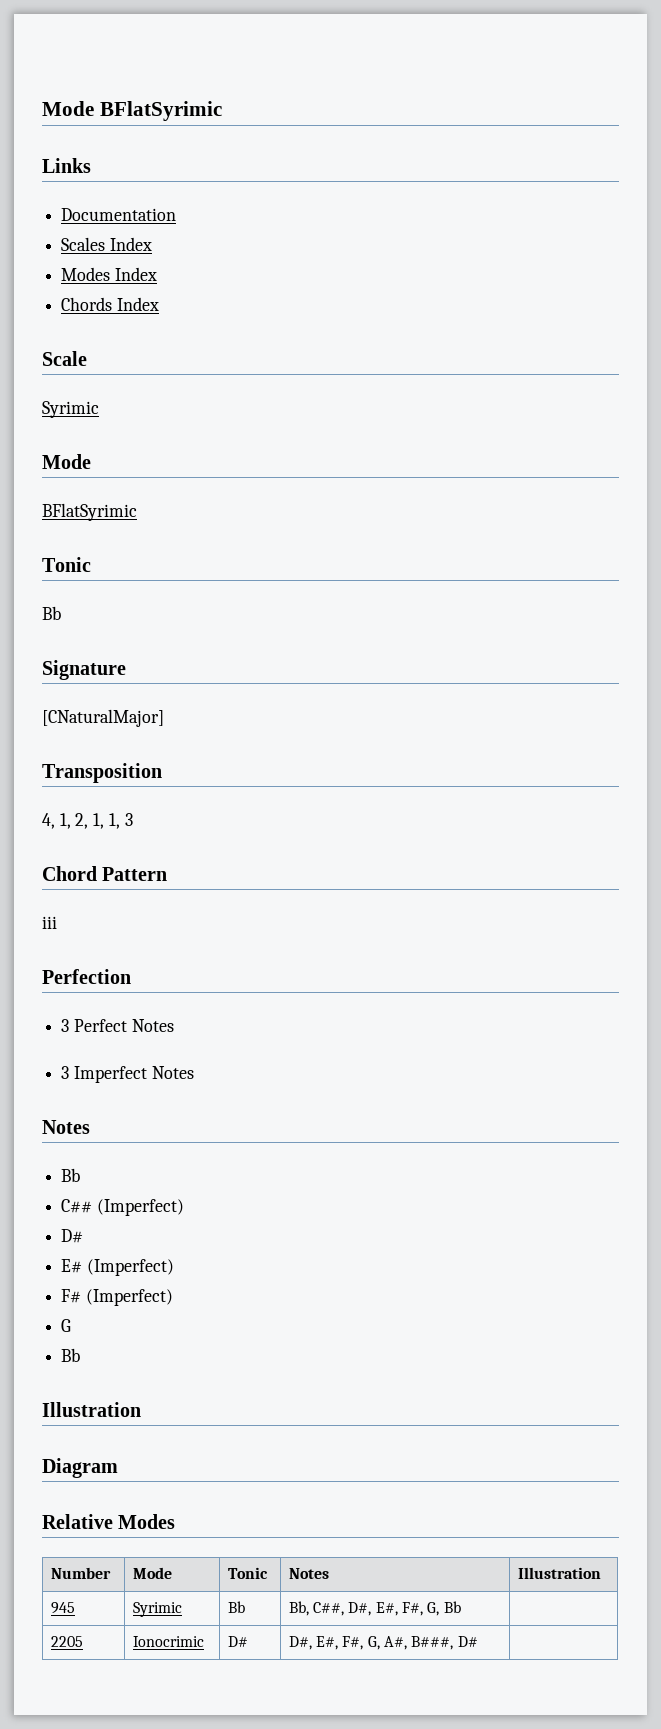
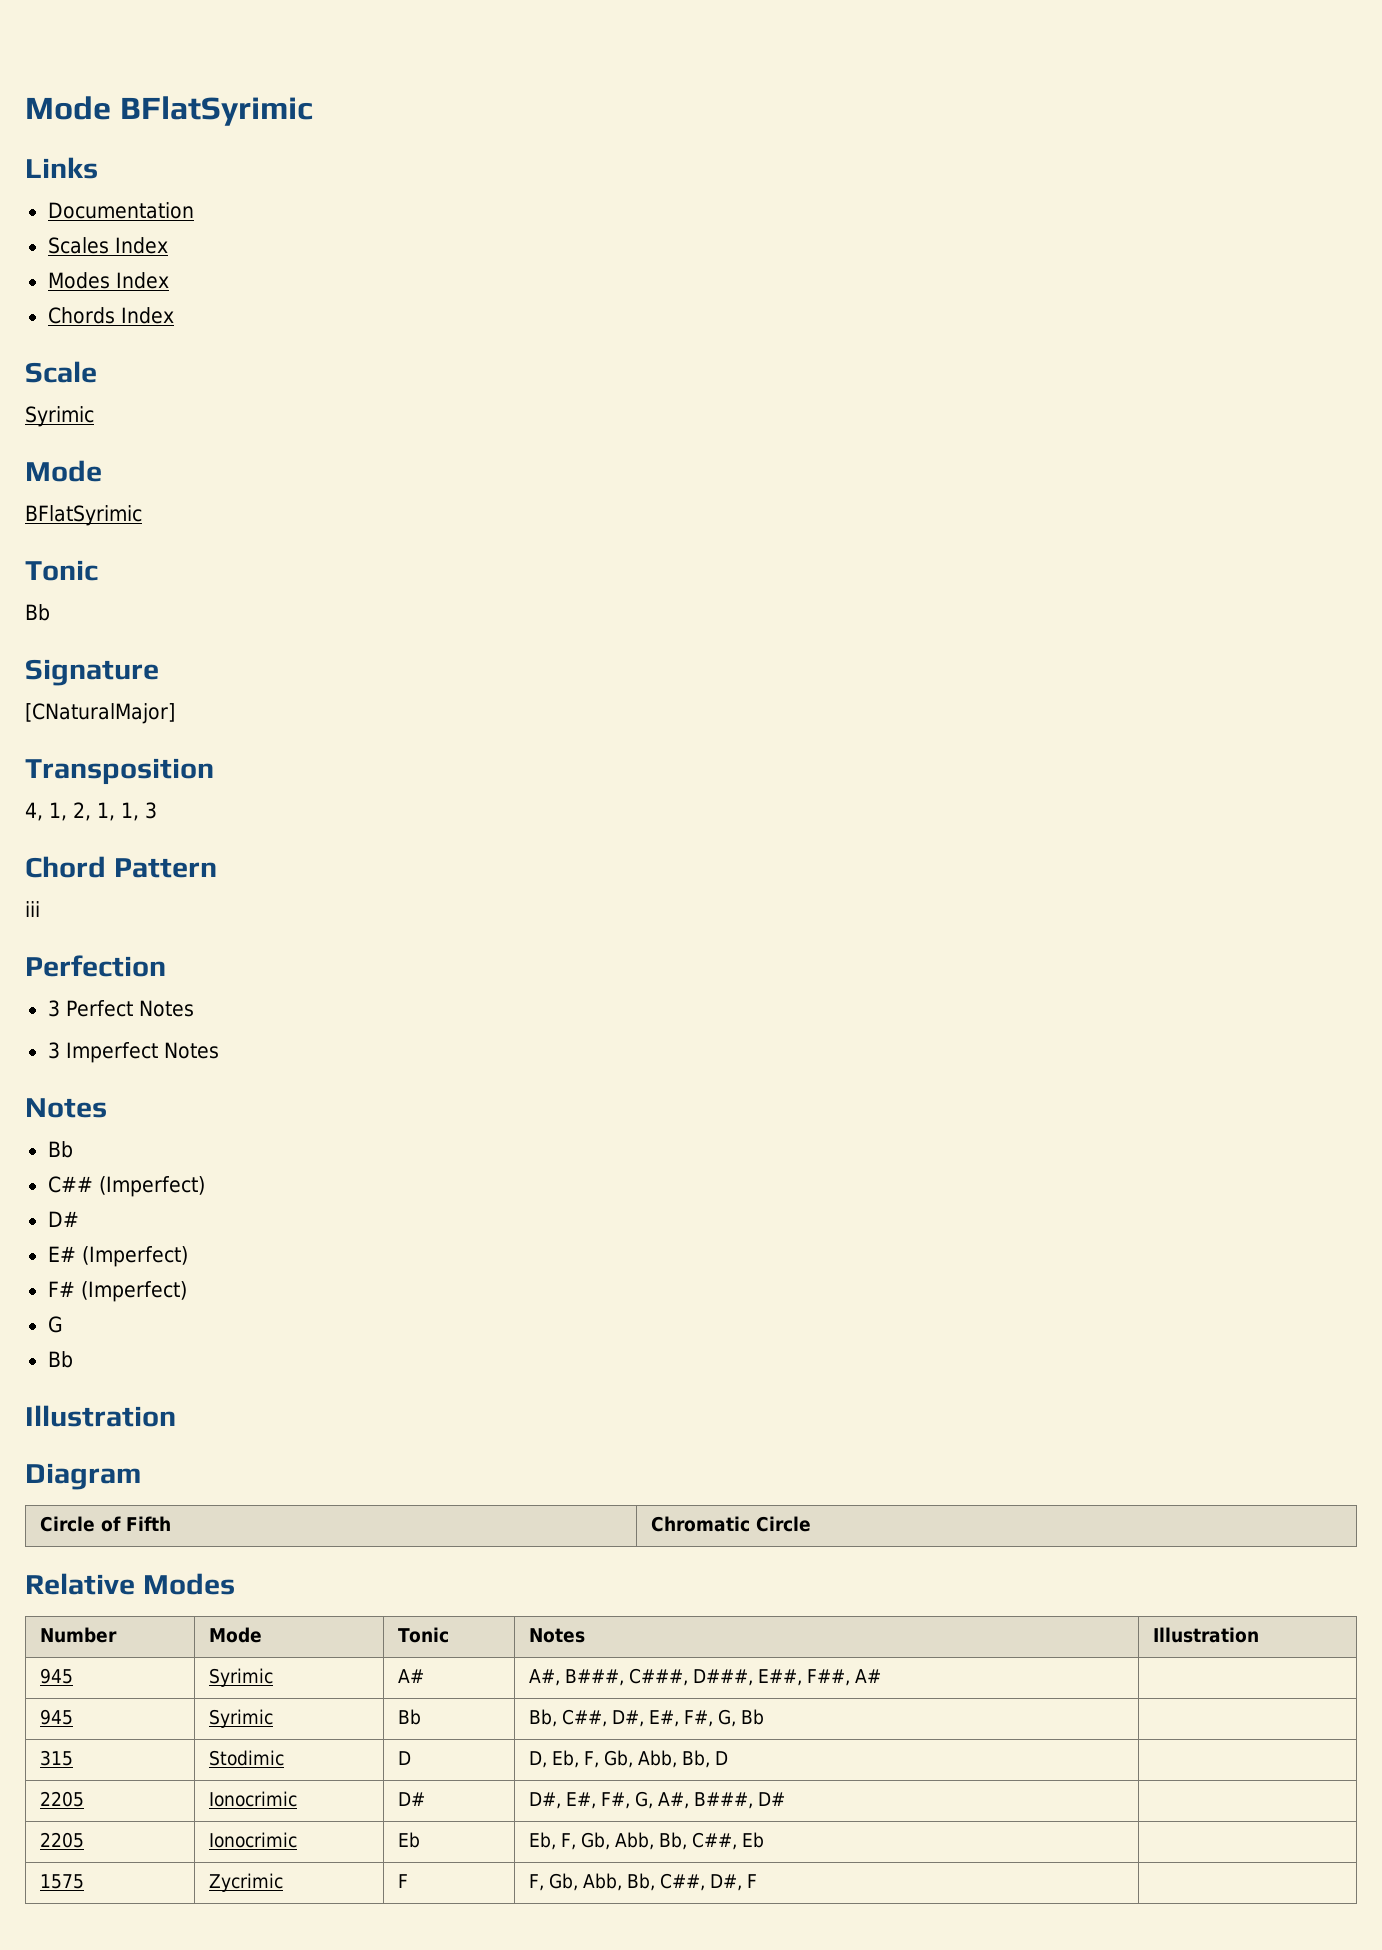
(118, 1468) none -> [39,1516,171,1532] [650,1516,811,1532] // Circle of Fifth | Chromatic Circle
(601, 1573) none -> [39,1668,73,1684] [208,1668,273,1687] [397,1669,424,1683] [528,1668,881,1686] // 945 | Syrimic | A# | A#, B###, C###, D###, E##, F##, A# |
(461, 1607) none -> [39,1750,73,1766] [208,1750,284,1766] [397,1751,411,1765] [528,1750,728,1768] // 315 | Stodimic | D | D, Eb, F, Gb, Abb, Bb, D |
(478, 1641) none -> [39,1832,84,1848] [208,1832,297,1848] [397,1832,420,1848] [528,1832,764,1850] [39,1874,84,1889] [208,1873,283,1892] [397,1874,408,1888] [528,1873,757,1891] // 2205 | Ionocrimic | Eb | Eb, F, Gb, Abb, Bb, C##, Eb | // 1575 | Zycrimic | F | F, Gb, Abb, Bb, C##, D#, F |

